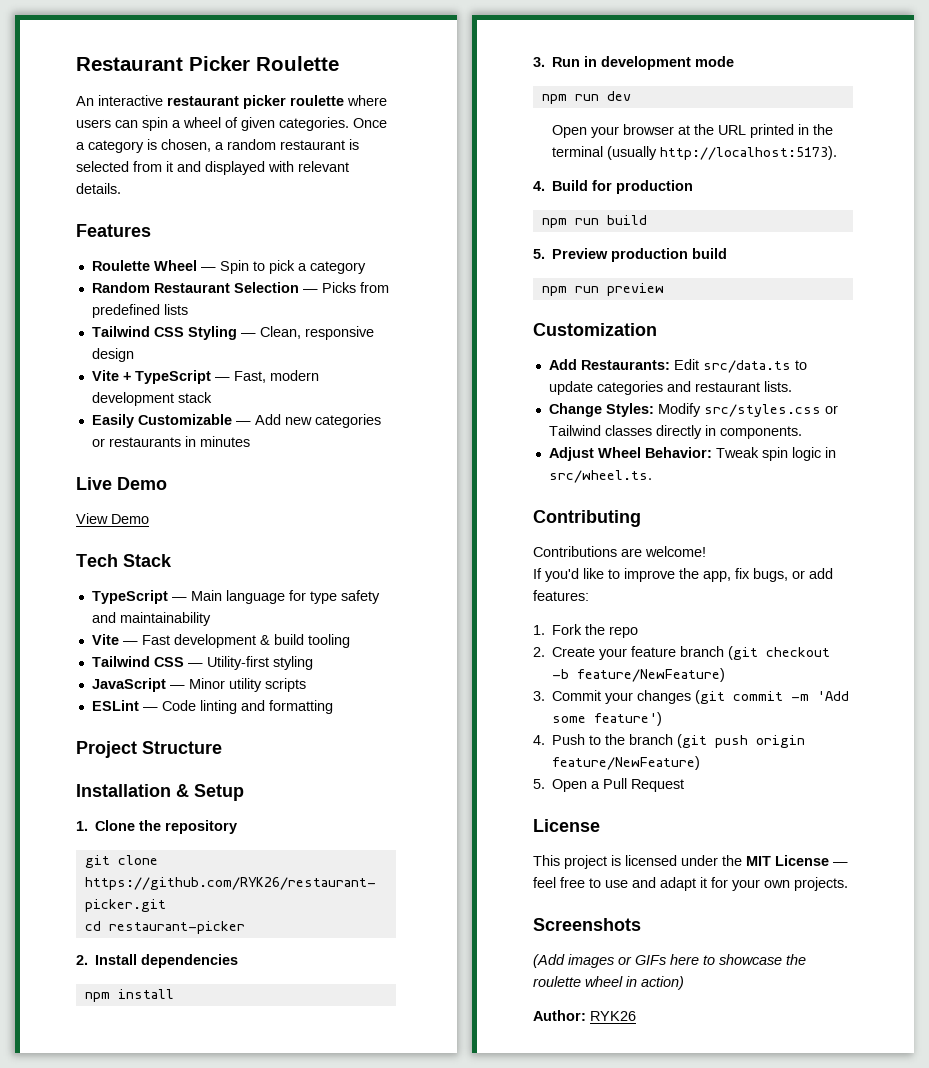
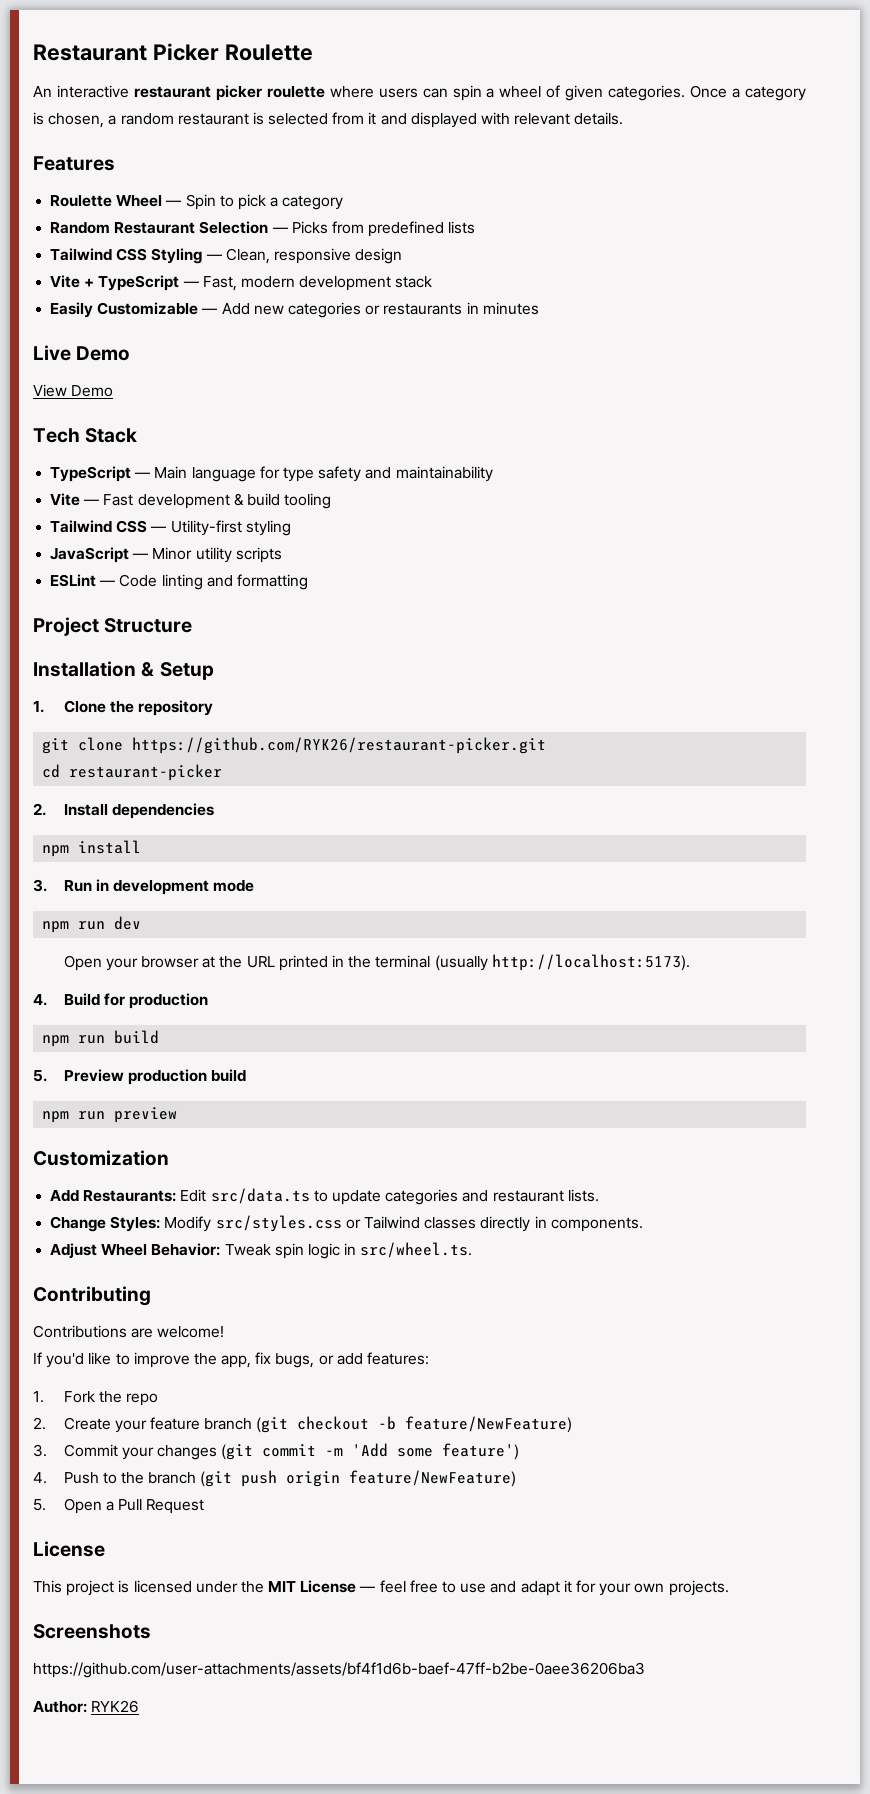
[533,954,806,968] [533,976,684,990] (Add images or GIFs here to showcase the roulette wheel in action) -> [33,1662,645,1678] https://github.com/user-attachments/assets/bf4f1d6b-baef-47ff-b2be-0aee36206ba3

